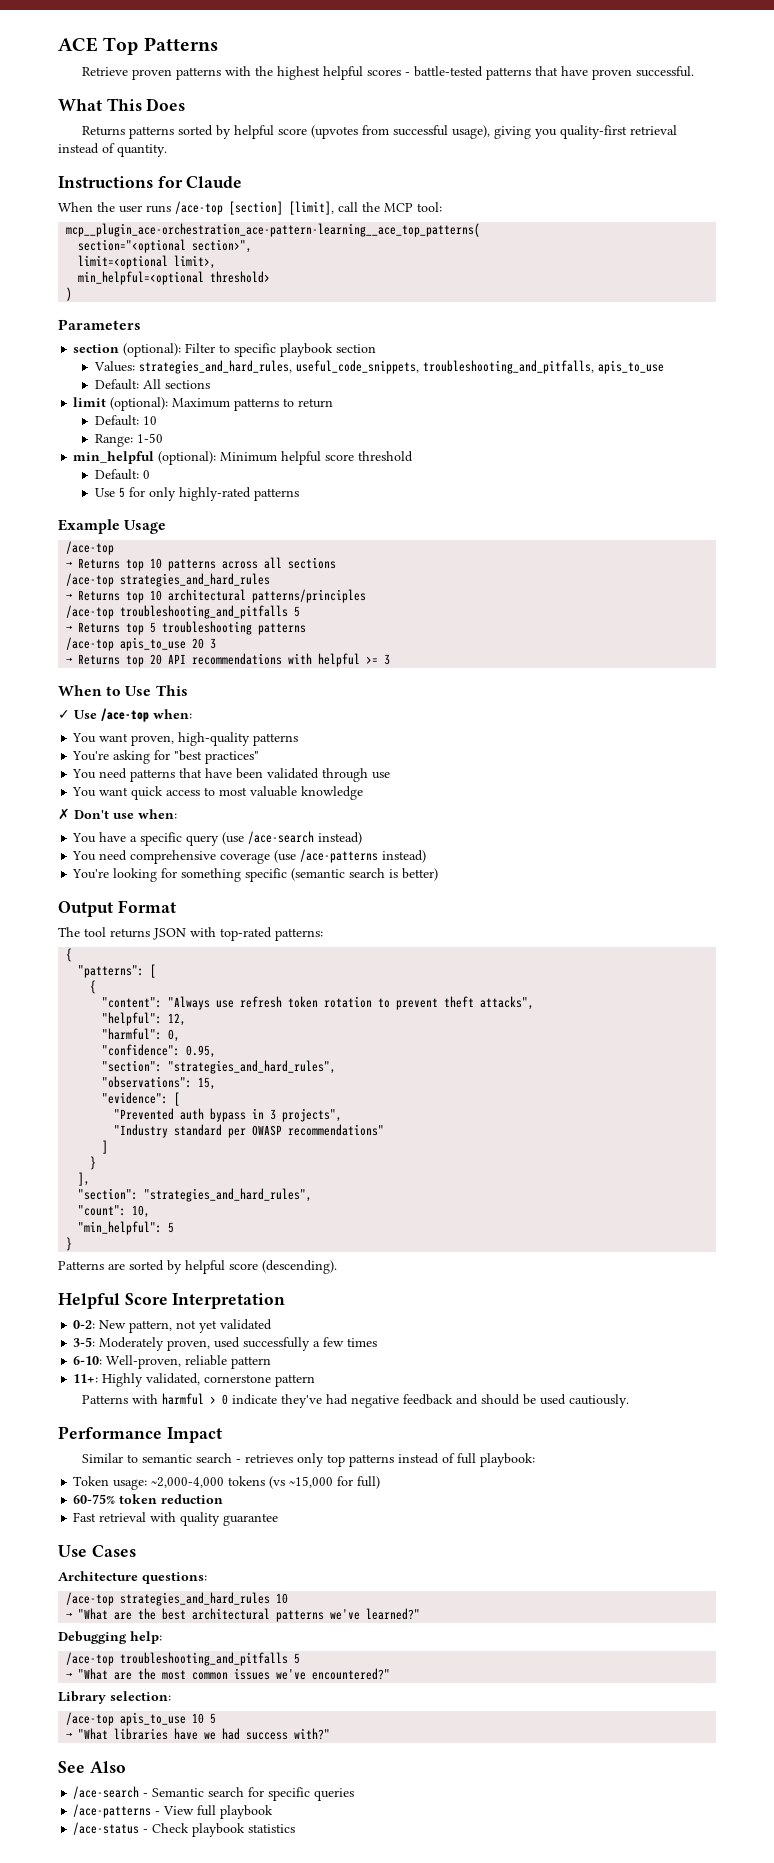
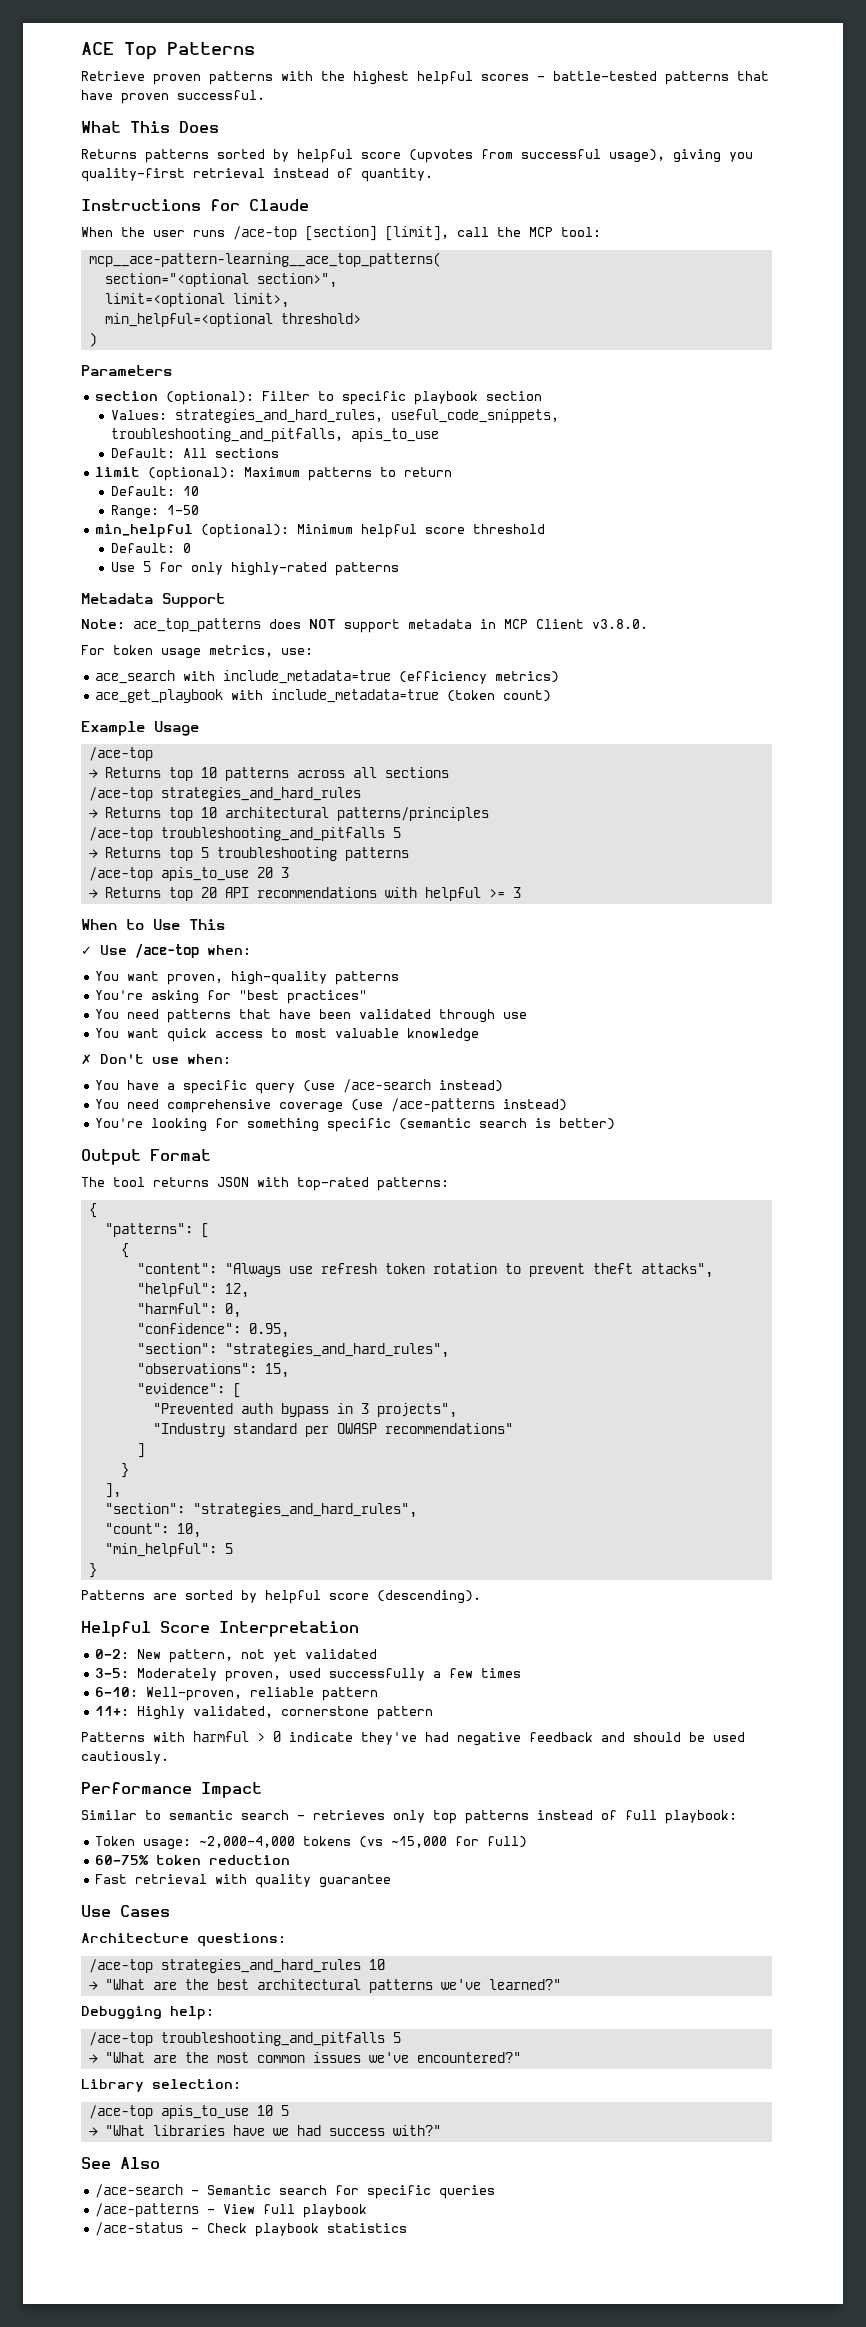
[66,223,481,237] mcp__plugin_ace-orchestration_ace-pattern-learning__ace_top_patterns( -> [88,252,441,267] mcp__ace-pattern-learning__ace_top_patterns(
(299, 494) none -> [81,593,225,608] [81,618,648,633] [81,645,313,659] [95,670,560,684] [95,689,552,703] // Metadata Support // Note: ace_top_patterns does NOT support metadata in MCP Client v3.8.0. // For token usage metrics, use: // ace_search with include_metadata=true (efficiency metrics) // ace_get_playbook with include_metadata=true (token count)

